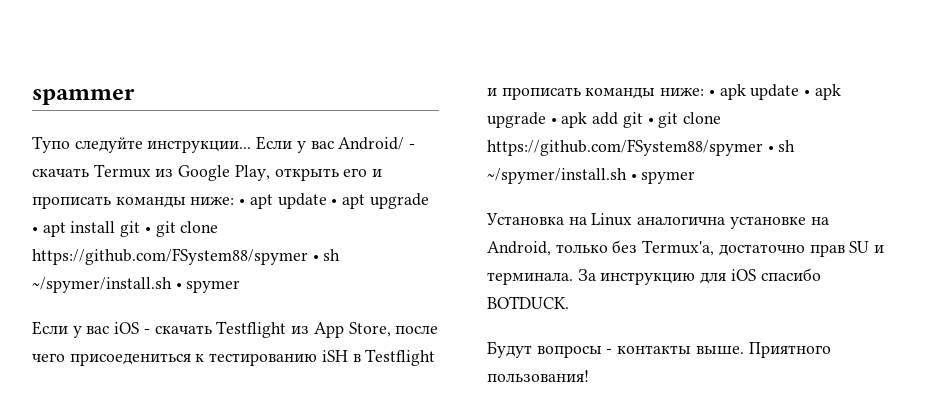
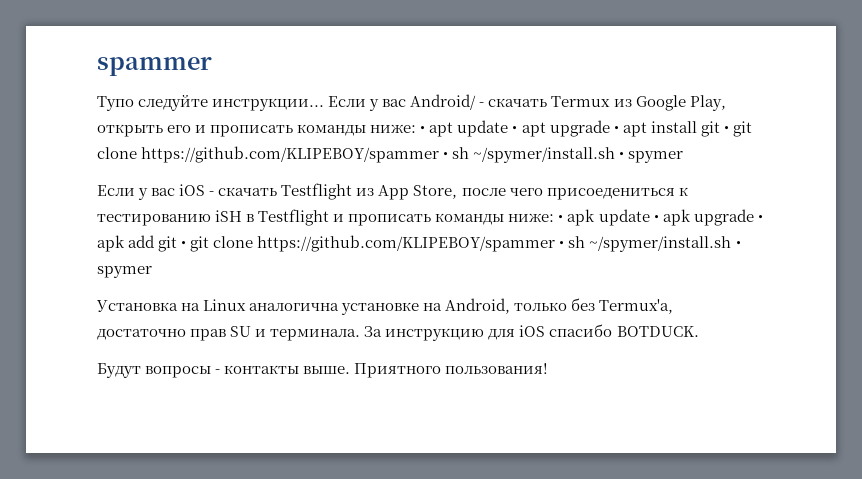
[32,248,308,265] https://github.com/FSystem88/spymer -> [141,146,440,163] https://github.com/KLIPEBOY/spammer
[487,139,763,156] https://github.com/FSystem88/spymer -> [257,235,556,252] https://github.com/KLIPEBOY/spammer

